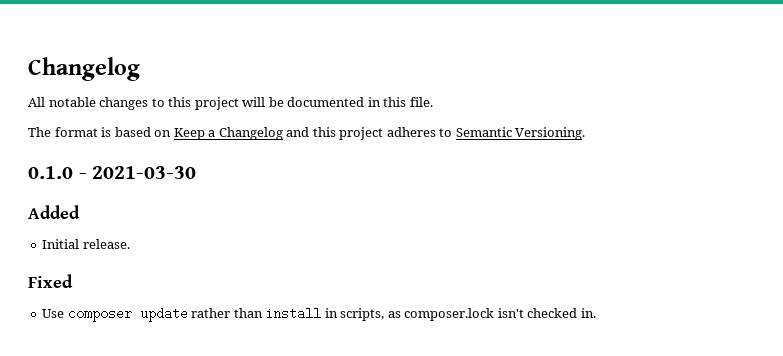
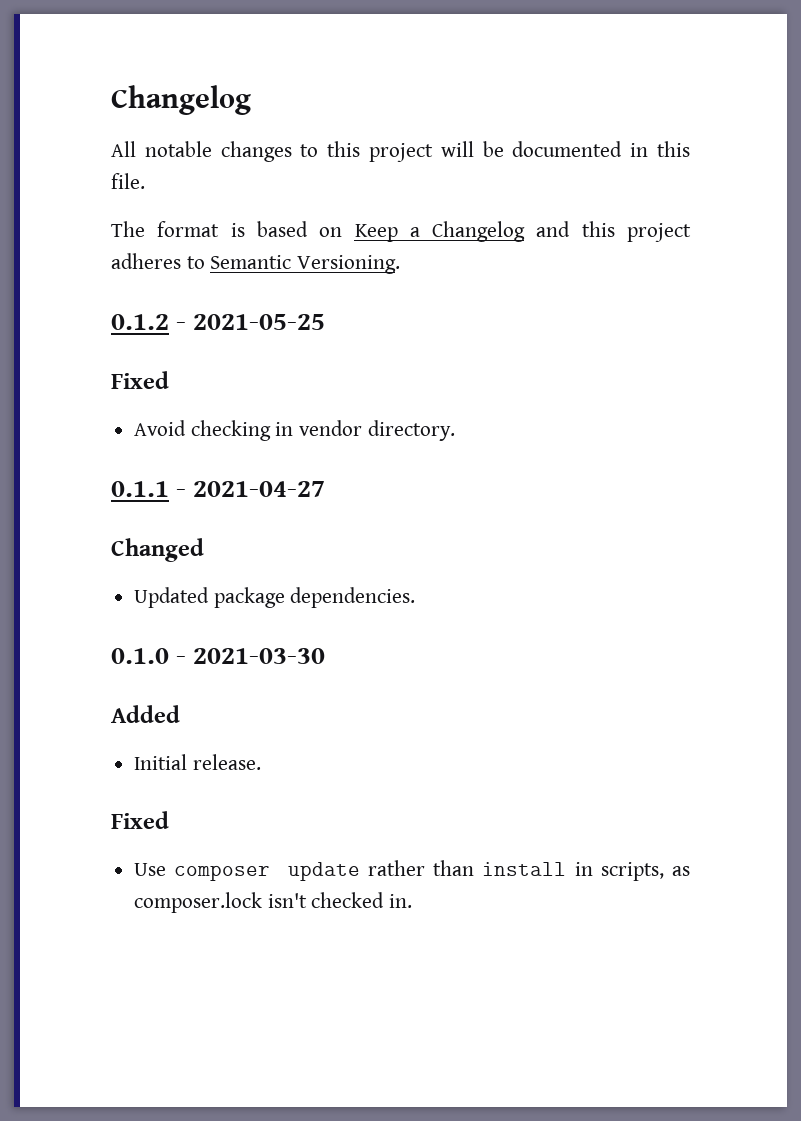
(586, 133) none -> [111,314,326,330] [111,371,169,389] [134,420,455,441] [111,481,326,497] [111,538,204,562] [134,587,416,608] // 0.1.2 - 2021-05-25 // Fixed // Avoid checking in vendor directory. // 0.1.1 - 2021-04-27 // Changed // Updated package dependencies.

